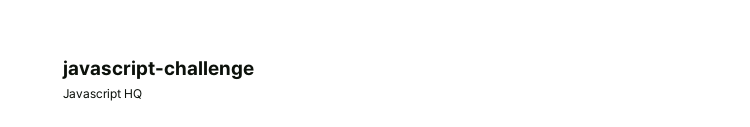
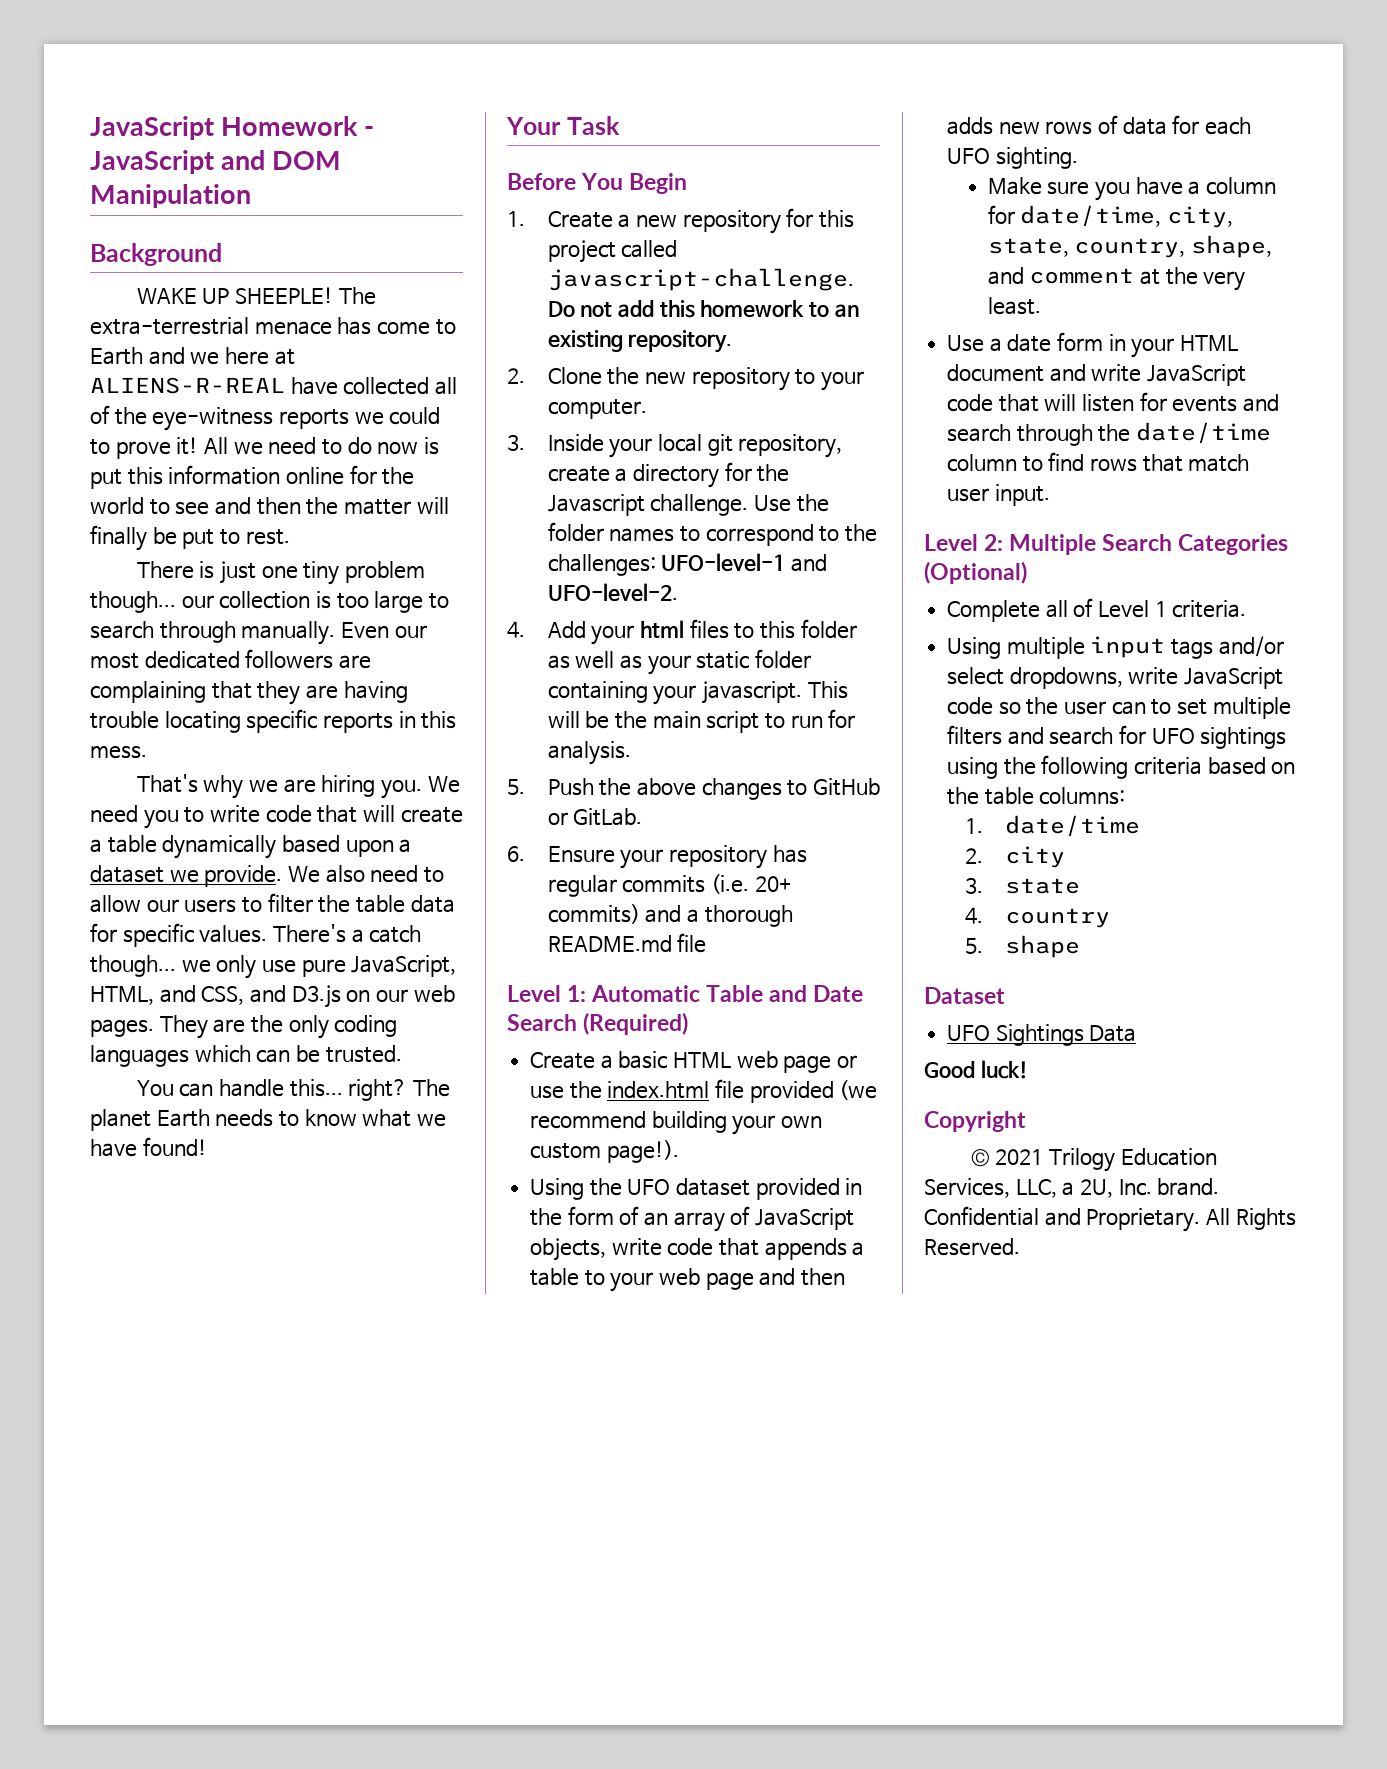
[62,60,254,80] [63,88,143,101] javascript-challenge // Javascript HQ -> [90,116,375,140] [90,150,342,174] [90,184,251,208] [90,243,222,266] [136,287,376,305] [90,317,456,335] [90,347,295,365] [90,377,458,395] [90,405,441,431] [90,437,440,459] [90,465,415,489] [90,497,449,515] [90,525,290,551] [136,561,426,585] [90,591,450,613] [90,621,427,645] [90,649,371,669] [90,681,408,705] [90,709,457,733] [90,745,147,759] [136,774,460,799] [90,805,463,829] [90,835,412,859] [90,865,444,887] [90,893,455,913] [90,923,422,947] [90,955,457,979] [90,985,455,1008] [90,1015,398,1039] [90,1045,402,1067] [136,1079,451,1101] [90,1109,446,1131] [90,1137,207,1157] [506,116,620,135] [507,173,688,194] [507,208,854,234] [547,240,678,263] [547,268,854,291] [547,300,859,318] [547,330,733,353] [507,367,864,391] [547,399,647,419] [507,434,843,458] [547,462,790,488] [547,494,829,516] [547,522,877,546] [547,553,827,576] [547,583,678,602] [507,619,857,645] [547,649,811,675] [547,681,848,705] [547,709,856,733] [547,741,631,765] [507,778,880,800] [547,808,643,826] [507,845,807,869] [547,874,791,897] [547,904,793,927] [547,933,707,953] [507,985,864,1002] [507,1012,689,1035] [530,1051,858,1073] [530,1079,878,1103] [530,1111,823,1135] [530,1140,679,1163] [530,1178,863,1200] [530,1206,855,1232] [530,1238,865,1261] [530,1268,846,1292] [947,115,1252,135] [947,147,1078,169] [987,177,1277,201] [987,205,1234,228] [987,235,1273,258] [987,267,1246,291] [987,297,1041,315] [947,332,1239,358] [947,364,1247,386] [947,392,1280,412] [947,422,1272,446] [947,452,1250,472] [947,484,1050,506] [924,534,1289,555] [924,561,1027,584] [947,598,1247,622] [947,636,1284,659] [947,667,1284,689] [947,697,1291,719] [947,725,1287,749] [947,755,1296,779] [947,787,1126,805] [964,815,1141,837] [964,846,1066,868] [964,877,1081,894] [964,907,1111,928] [964,935,1081,958] [924,987,1005,1004] [947,1024,1137,1046] [924,1060,1028,1079] [924,1111,1026,1132] [970,1148,1217,1172] [924,1178,1220,1198] [924,1206,1296,1232] [924,1238,1020,1256] JavaScript Homework - JavaScript and DOM Manipulation // Background // WAKE UP SHEEPLE! The extra-terrestrial menace has come to Earth and we here at ALIENS-R-REAL have collected all of the eye-witness reports we could to prove it! All we need to do now is put this information online for the world to see and then the matter will finally be put to rest. // There is just one tiny problem though... our collection is too large to search through manually. Even our most dedicated followers are complaining that they are having trouble locating specific reports in this mess. // That's why we are hiring you. We need you to write code that will create a table dynamically based upon a dataset we provide. We also need to allow our users to filter the table data for specific values. There's a catch though... we only use pure JavaScript, HTML, and CSS, and D3.js on our web pages. They are the only coding languages which can be trusted. // You can handle this... right? The planet Earth needs to know what we have found! // Your Task // Before You Begin // 1. Create a new repository for this project called javascript-challenge. Do not add this homework to an existing repository. // 2. Clone the new repository to your computer. // 3. Inside your local git repository, create a directory for the Javascript challenge. Use the folder names to correspond to the challenges: UFO-level-1 and UFO-level-2. // 4. Add your html files to this folder as well as your static folder containing your javascript. This will be the main script to run for analysis. // 5. Push the above changes to GitHub or GitLab. // 6. Ensure your repository has regular commits (i.e. 20+ commits) and a thorough README.md file // Level 1: Automatic Table and Date Search (Required) // Create a basic HTML web page or use the index.html file provided (we recommend building your own custom page!). // Using the UFO dataset provided in the form of an array of JavaScript objects, write code that appends a table to your web page and then adds new rows of data for each UFO sighting. // Make sure you have a column for date/time, city, state, country, shape, and comment at the very least. // Use a date form in your HTML document and write JavaScript code that will listen for events and search through the date/time column to find rows that match user input. // Level 2: Multiple Search Categories (Optional) // Complete all of Level 1 criteria. // Using multiple input tags and/or select dropdowns, write JavaScript code so the user can to set multiple filters and search for UFO sightings using the following criteria based on the table columns: // 1. date/time // 2. city // 3. state // 4. country // 5. shape // Dataset // UFO Sightings Data // Good luck! // Copyright // © 2021 Trilogy Education Services, LLC, a 2U, Inc. brand. Confidential and Proprietary. All Rights Reserved.

